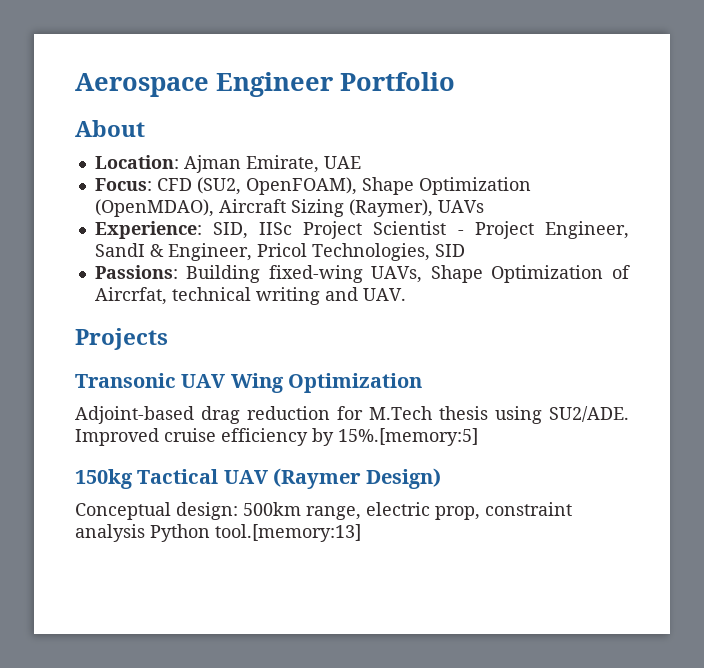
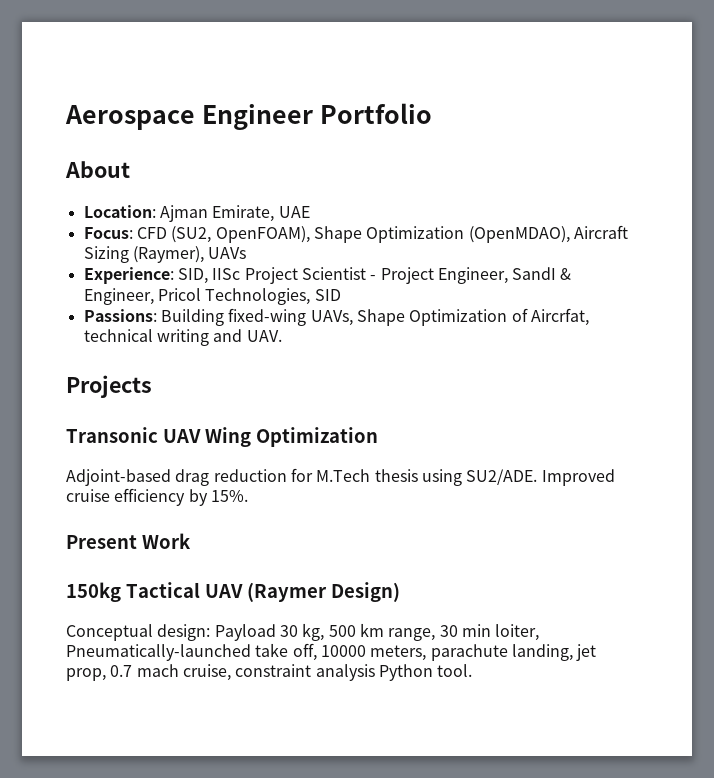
[338,428,478,446] 15%.[memory:5] -> [210,490,248,502] [66,533,191,549] 15%. // Present Work
[243,502,480,520] 500km range, electric prop, -> [214,623,540,641] [66,643,597,661] [66,664,231,681] Payload 30 kg, 500 km range, 30 min loiter, Pneumatically-launched take off, 10000 meters, parachute landing, jet prop, 0.7 mach cruise,
[215,524,361,542] tool.[memory:13] -> [437,664,473,677] tool.

